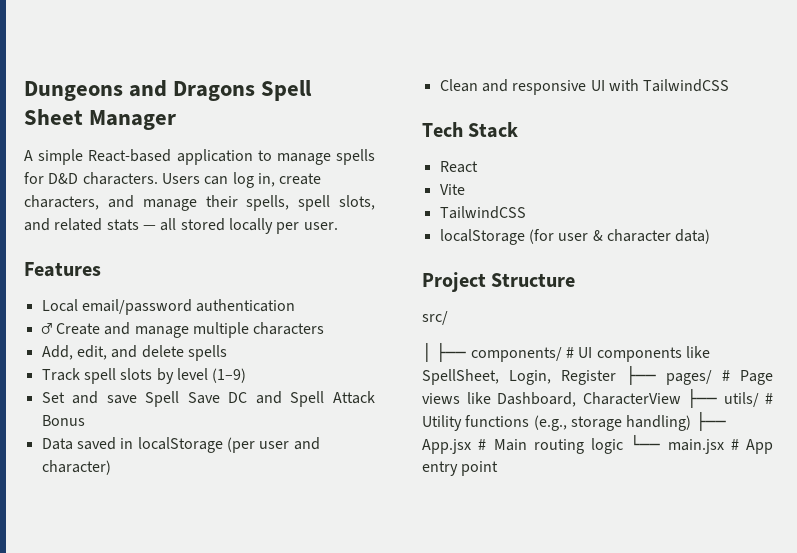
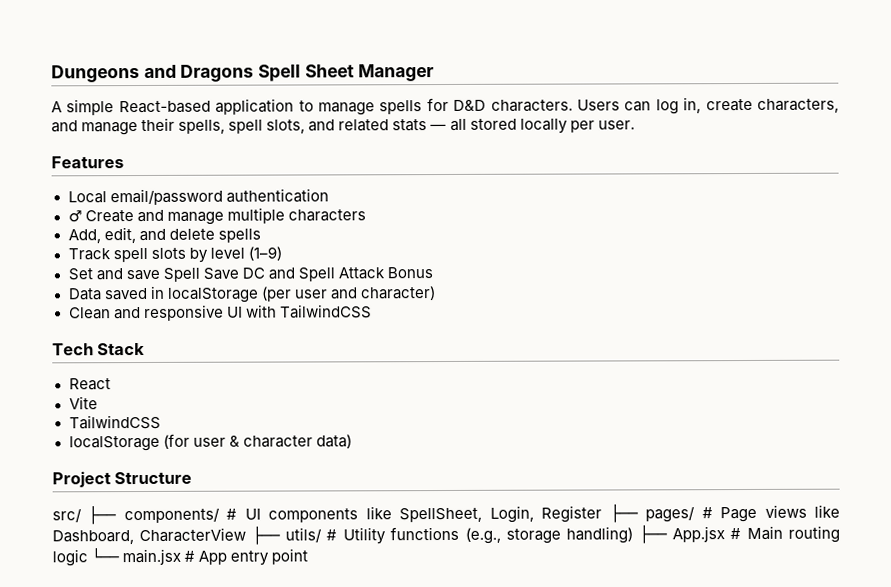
[422,342,432,362] // │ -> (82, 515) none

